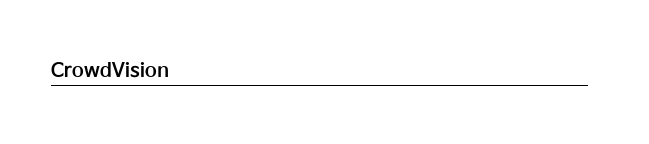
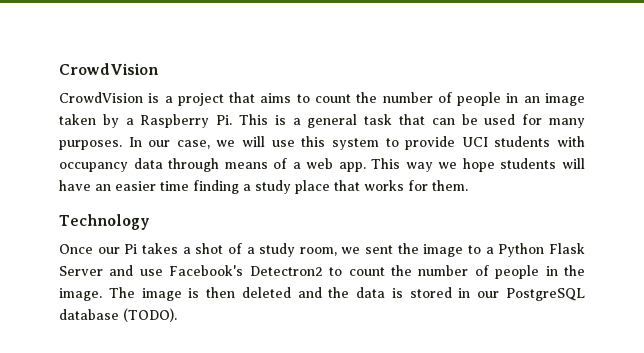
[51,62,169,78] CrowdVision -> [59,63,159,75] [59,92,585,106] [59,114,586,128] [59,136,586,150] [59,158,586,172] [59,180,468,194] [59,214,150,230] [59,243,585,257] [59,265,586,279] [59,287,585,301] [59,308,177,322] CrowdVision // CrowdVision is a project that aims to count the number of people in an image taken by a Raspberry Pi. This is a general task that can be used for many purposes. In our case, we will use this system to provide UCI students with occupancy data through means of a web app. This way we hope students will have an easier time finding a study place that works for them. // Technology // Once our Pi takes a shot of a study room, we sent the image to a Python Flask Server and use Facebook's Detectron2 to count the number of people in the image. The image is then deleted and the data is stored in our PostgreSQL database (TODO).

